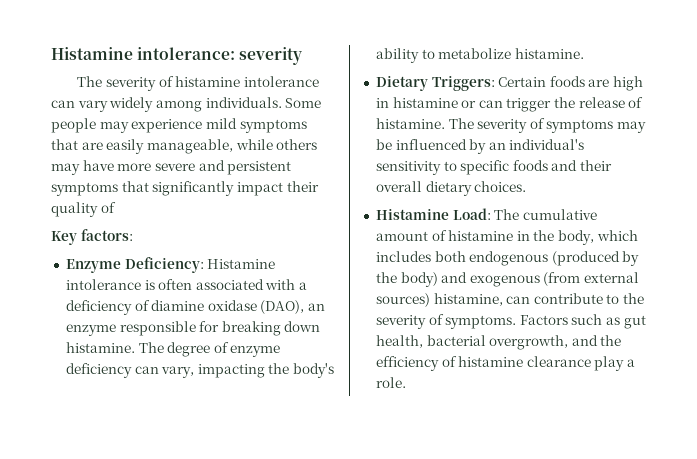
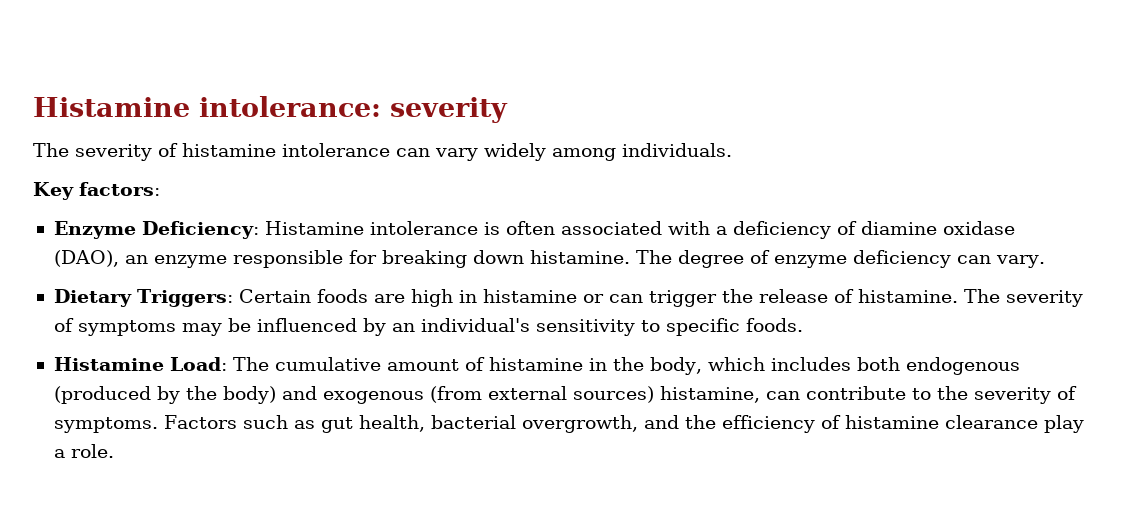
[285,98,322,108] [51,118,307,133] [51,139,318,154] [51,160,292,175] [51,181,319,196] [51,202,116,217] Some people may experience mild symptoms that are easily manageable, while others may have more severe and persistent symptoms that significantly impact their quality of -> (732, 150) none
[161,363,335,378] [375,48,584,63] vary, impacting the body's ability to metabolize histamine. -> [995,255,1045,268] vary.
[512,160,613,171] [375,181,527,196] foods and their overall dietary choices. -> [745,318,803,332] foods.

